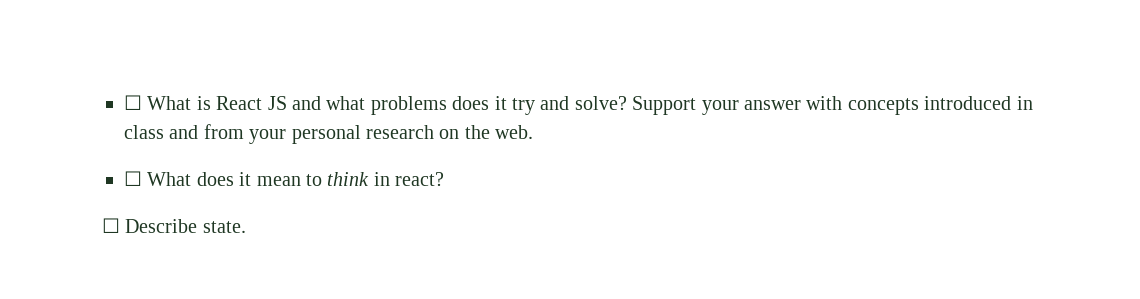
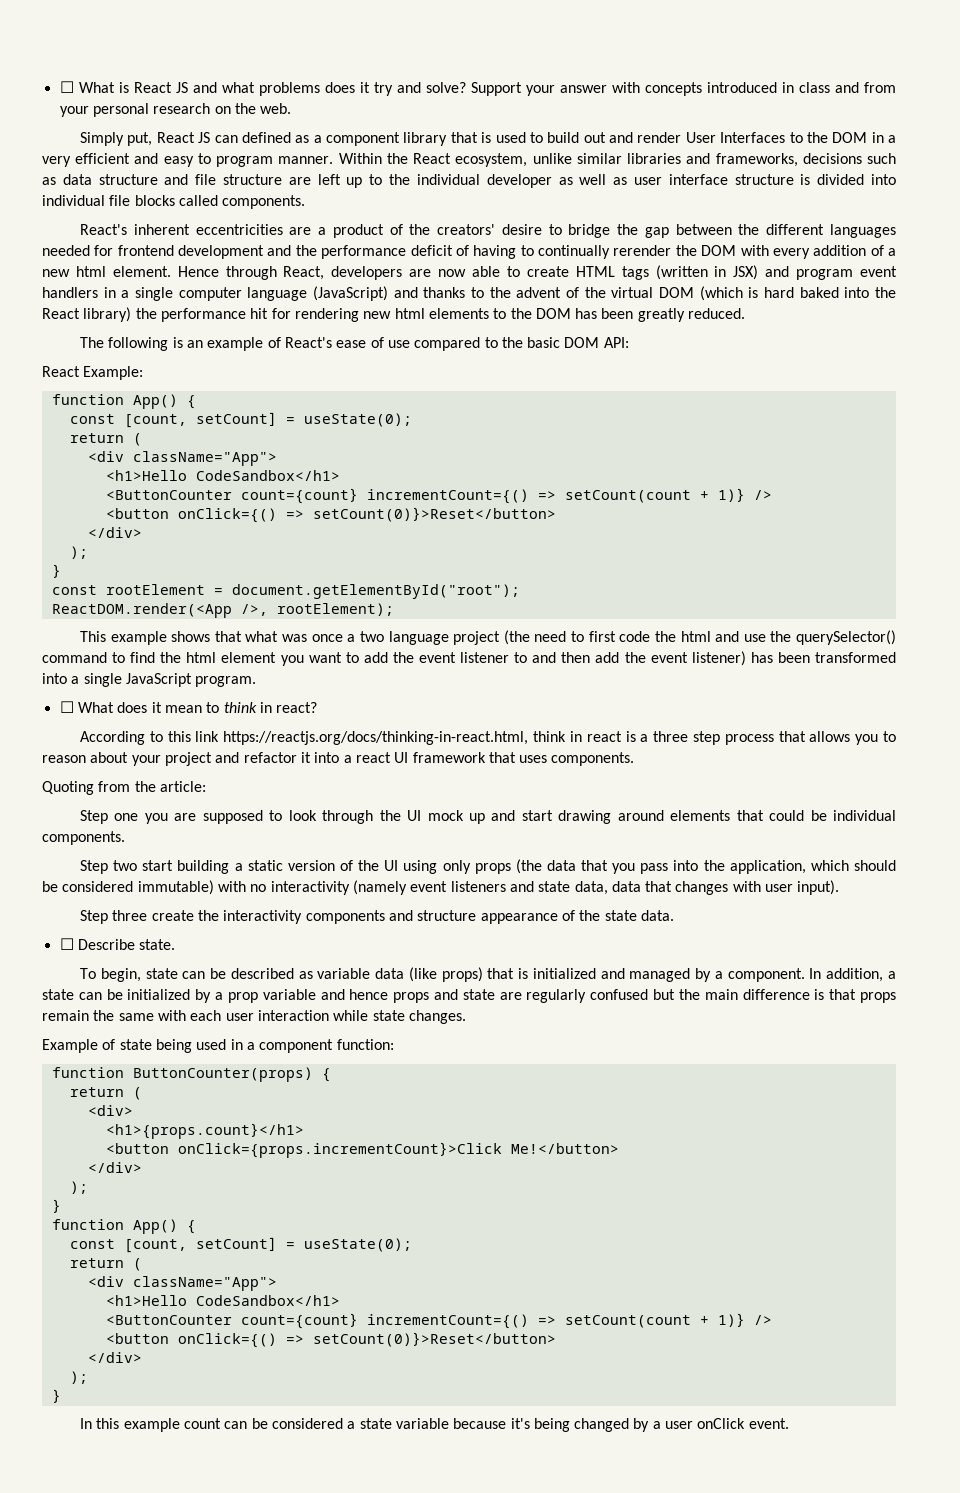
(534, 132) none -> [80,132,896,146] [42,153,897,167] [42,174,897,188] [42,195,306,209] [80,224,896,238] [42,245,896,259] [42,265,898,280] [42,286,896,301] [42,307,746,322] [80,337,629,351] [42,366,144,380] [51,394,196,409] [69,412,412,428] [69,433,142,446] [87,451,277,466] [105,470,340,481] [105,488,772,504] [105,507,556,523] [87,527,142,538] [69,546,88,559] [51,564,61,578] [51,584,520,599] [51,603,394,618] [80,630,897,645] [42,651,896,666] [42,673,257,687] // Simply put, React JS can defined as a component library that is used to build out and render User Interfaces to the DOM in a very efficient and easy to program manner. Within the React ecosystem, unlike similar libraries and frameworks, decisions such as data structure and file structure are left up to the individual developer as well as user interface structure is divided into individual file blocks called components. // React's inherent eccentricities are a product of the creators' desire to bridge the gap between the different languages needed for frontend development and the performance deficit of having to continually rerender the DOM with every addition of a new html element. Hence through React, developers are now able to create HTML tags (written in JSX) and program event handlers in a single computer language (JavaScript) and thanks to the advent of the virtual DOM (which is hard baked into the React library) the performance hit for rendering new html elements to the DOM has been greatly reduced. // The following is an example of React's ease of use compared to the basic DOM API: // React Example: // function App() { // const [count, setCount] = useState(0); // return ( // <div className="App"> // <h1>Hello CodeSandbox</h1> // <ButtonCounter count={count} incrementCount={() => setCount(count + 1)} /> // <button onClick={() => setCount(0)}>Reset</button> // </div> // ); // } // const rootElement = document.getElementById("root"); // ReactDOM.render(<App />, rootElement); // This example shows that what was once a two language project (the need to first code the html and use the querySelector() command to find the html element you want to add the event listener to and then add the event listener) has been transformed into a single JavaScript program.
[102,218,246,233] ☐ Describe state. -> [80,731,896,745] [42,752,635,766] [42,781,206,795] [80,810,896,824] [42,831,125,845] [80,859,896,874] [42,880,840,895] [80,910,674,924] [59,938,176,950] [80,967,897,982] [42,989,897,1003] [42,1010,466,1024] [42,1039,394,1053] [51,1067,331,1082] [69,1087,142,1100] [87,1105,133,1116] [105,1123,304,1139] [105,1142,619,1158] [87,1162,142,1173] [69,1181,88,1194] [51,1199,61,1213] [51,1219,196,1234] [69,1237,412,1253] [69,1258,142,1271] [87,1276,277,1291] [105,1295,340,1306] [105,1313,772,1329] [105,1332,556,1348] [87,1352,142,1363] [69,1371,88,1384] [51,1389,61,1403] [80,1418,789,1432] According to this link https://reactjs.org/docs/thinking-in-react.html, think in react is a three step process that allows you to reason about your project and refactor it into a react UI framework that uses components. // Quoting from the article: // Step one you are supposed to look through the UI mock up and start drawing around elements that could be individual components. // Step two start building a static version of the UI using only props (the data that you pass into the application, which should be considered immutable) with no interactivity (namely event listeners and state data, data that changes with user input). // Step three create the interactivity components and structure appearance of the state data. // ☐ Describe state. // To begin, state can be described as variable data (like props) that is initialized and managed by a component. In addition, a state can be initialized by a prop variable and hence props and state are regularly confused but the main difference is that props remain the same with each user interaction while state changes. // Example of state being used in a component function: // function ButtonCounter(props) { // return ( // <div> // <h1>{props.count}</h1> // <button onClick={props.incrementCount}>Click Me!</button> // </div> // ); // } // function App() { // const [count, setCount] = useState(0); // return ( // <div className="App"> // <h1>Hello CodeSandbox</h1> // <ButtonCounter count={count} incrementCount={() => setCount(count + 1)} /> // <button onClick={() => setCount(0)}>Reset</button> // </div> // ); // } // In this example count can be considered a state variable because it's being changed by a user onClick event.

